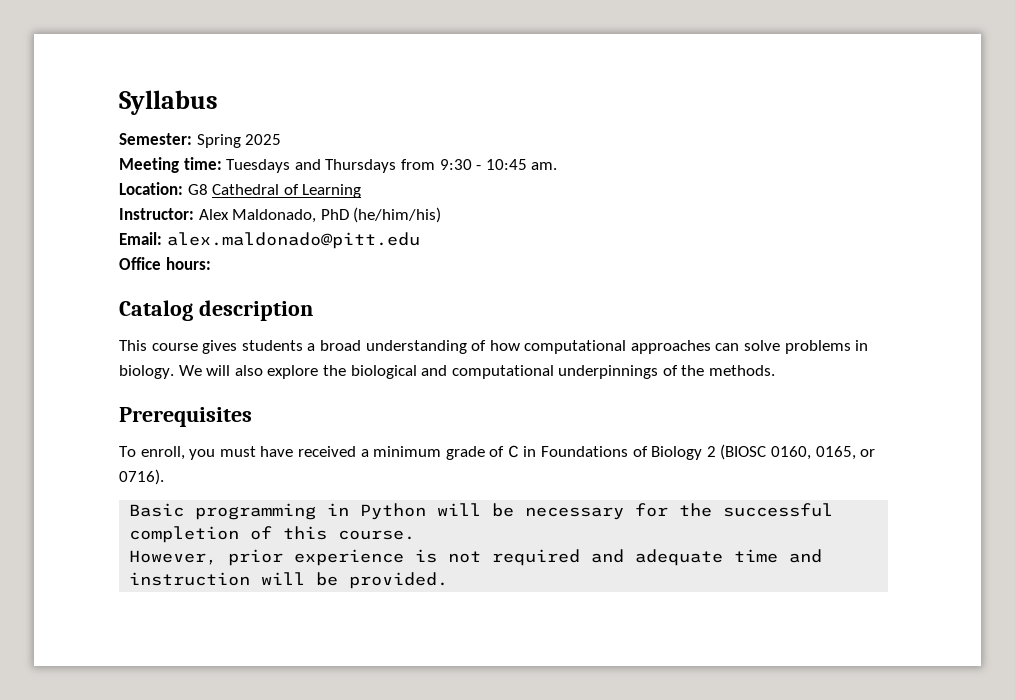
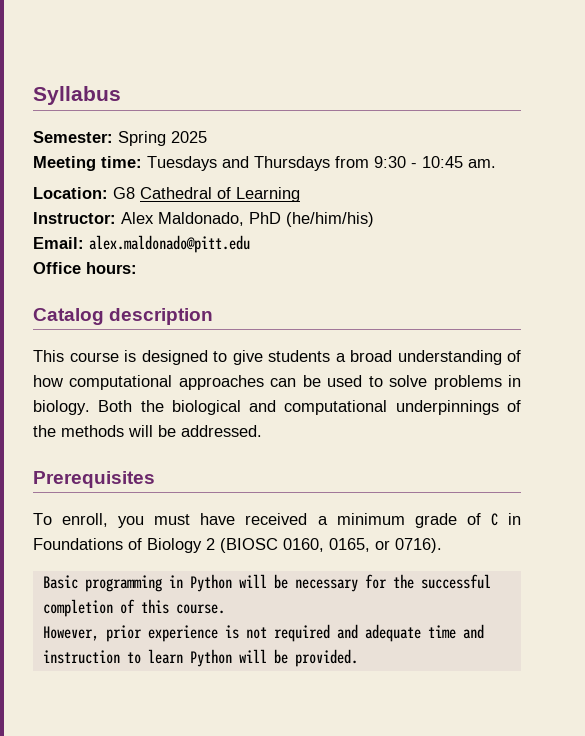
[202,340,238,354] gives -> [124,350,263,365] is designed to give
(740, 347) none -> [302,375,383,387] be used to
[178,365,319,379] We will also explore -> [98,400,133,412] Both
[709,365,776,376] methods. -> [61,425,262,437] methods will be addressed.
(251, 579) none -> [126,649,232,667] to learn Python

